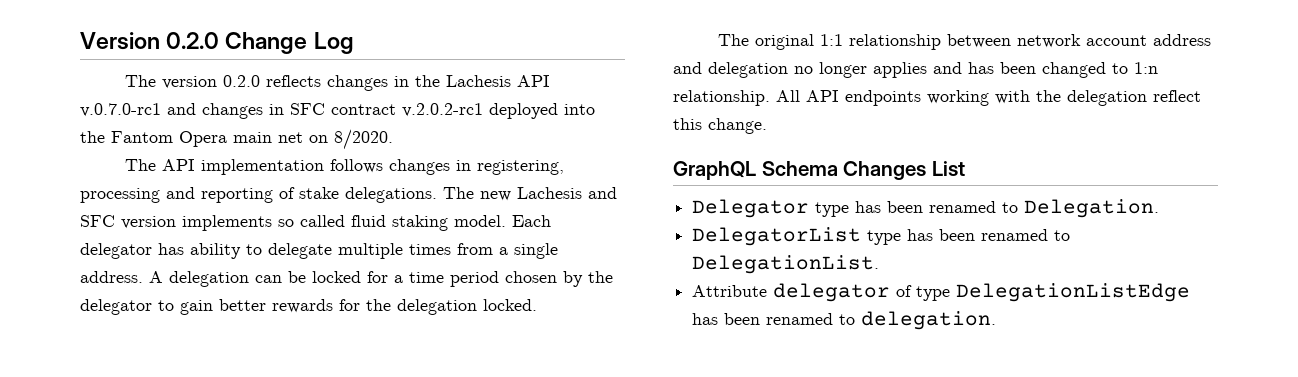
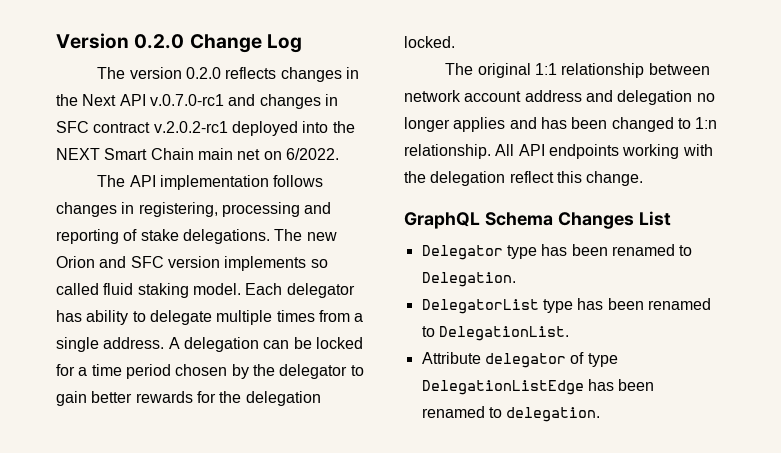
[445,75,511,87] Lachesis -> [82,94,117,106] Next
[111,131,227,147] Fantom Opera -> [56,148,194,160] NEXT Smart Chain
[334,129,393,150] 8/2020. -> [285,148,339,160] 6/2022.
[517,187,582,199] Lachesis -> [56,256,95,268] Orion

